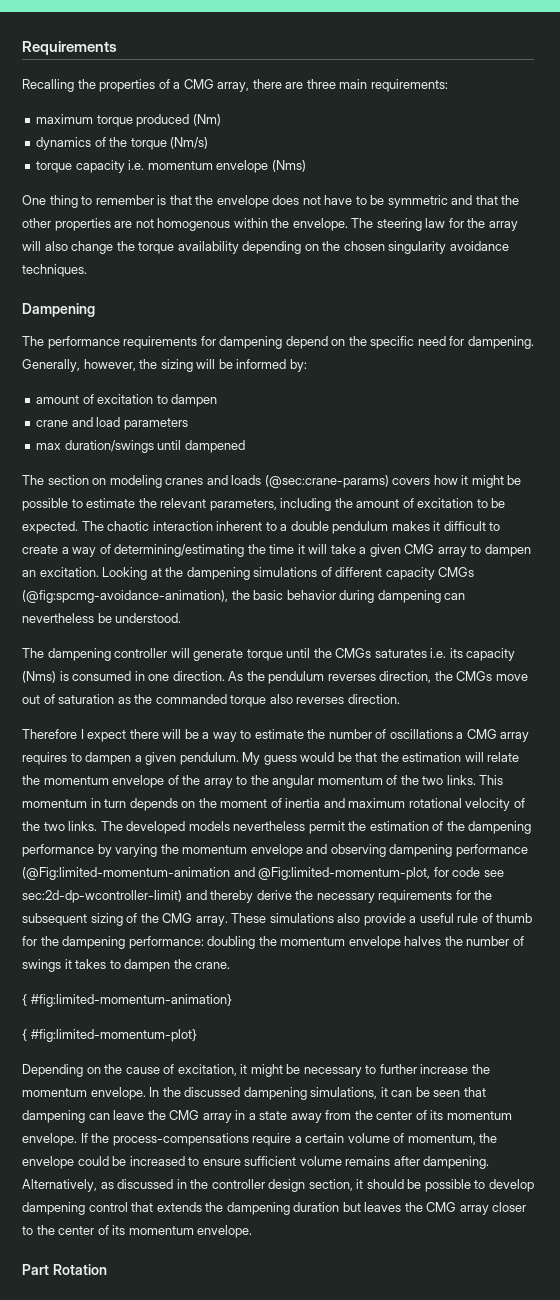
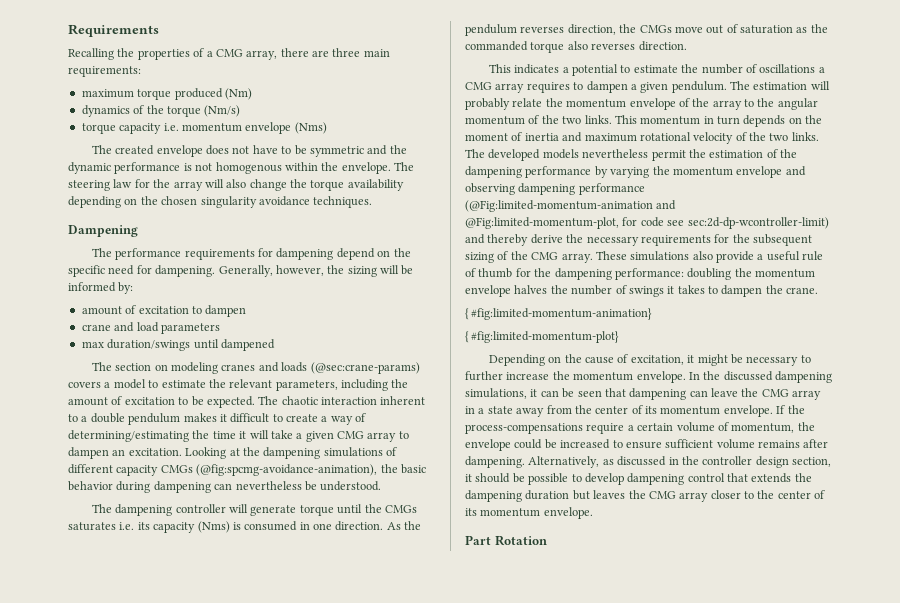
[22,195,214,208] One thing to remember is that the -> [91,145,155,155] The created
[475,195,520,205] [22,218,133,231] that the other properties are -> [389,145,407,154] [68,162,192,174] the dynamic performance is
[433,475,522,488] [22,498,68,511] how it might be possible -> [104,379,146,389] a model
[22,729,237,742] Therefore I expect there will be a way -> [488,64,619,76] This indicates a potential
[242,752,399,765] My guess would be that the -> [730,81,750,90] The
(484, 757) none -> [465,98,510,110] probably

